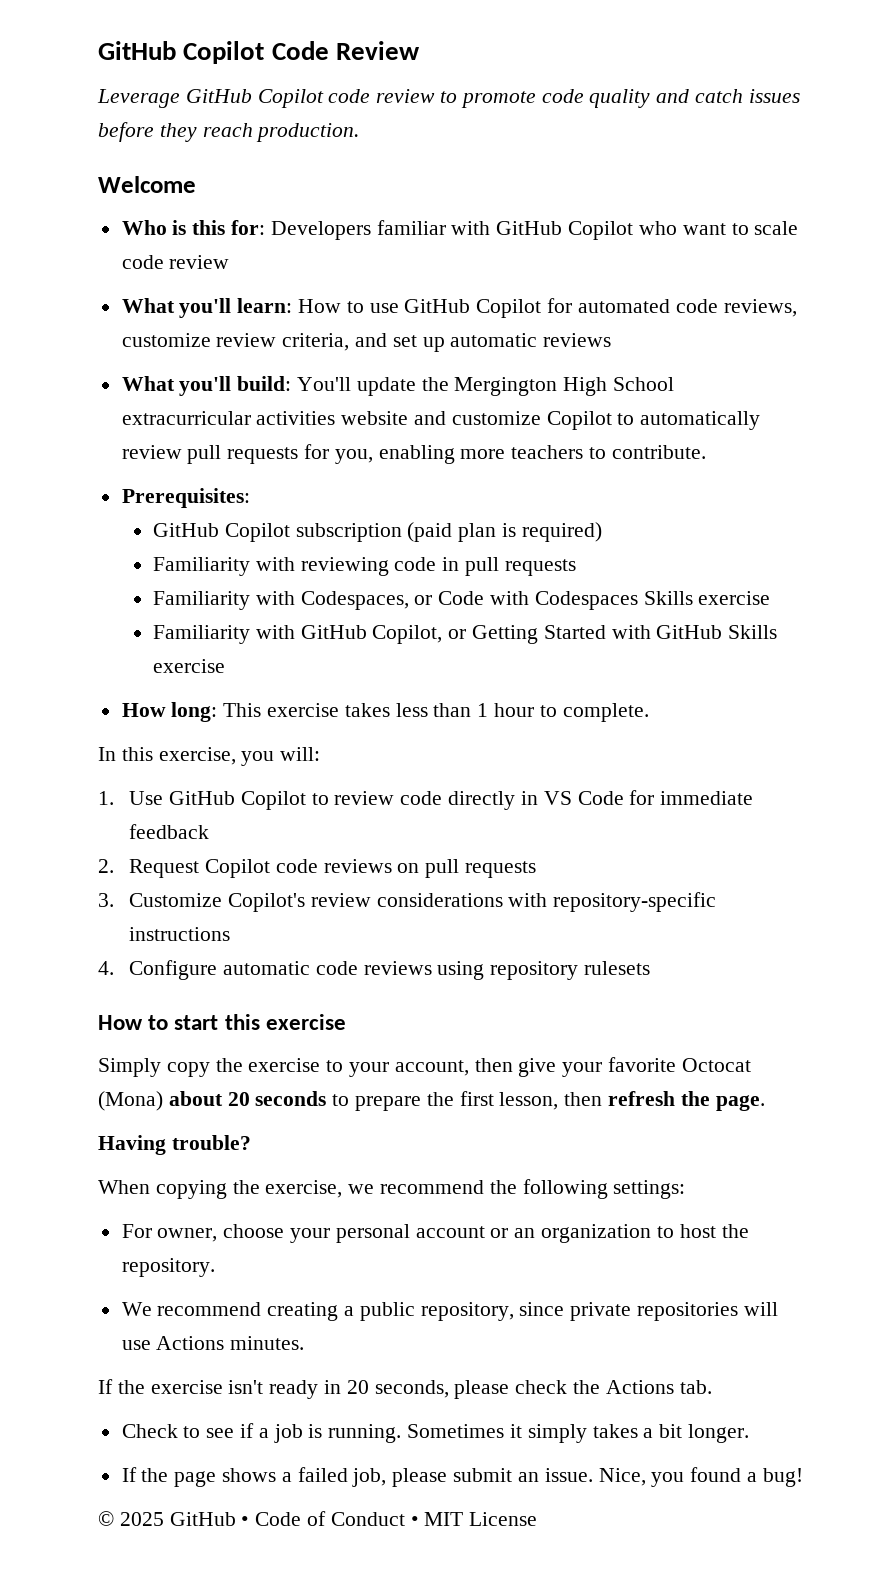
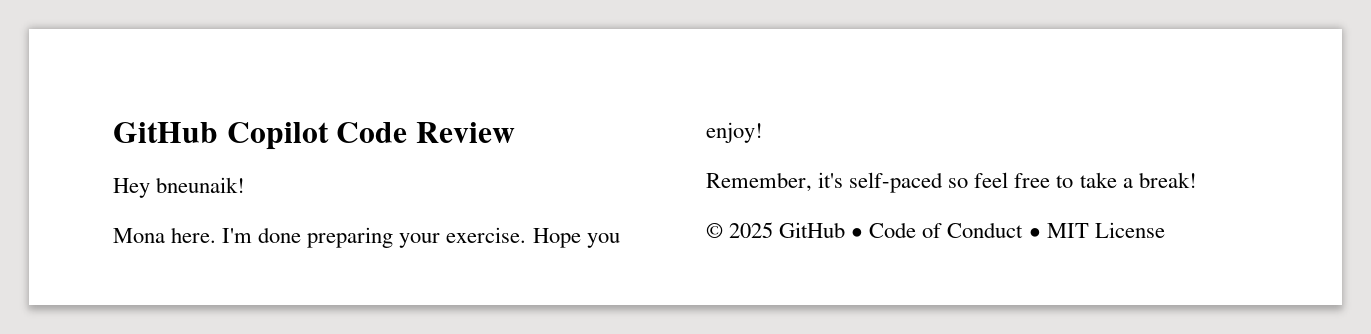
[97,89,800,108] [98,122,360,142] [98,176,196,193] [121,220,799,240] [121,255,230,269] [121,298,797,318] [121,333,612,352] [121,376,675,396] [121,411,761,430] [121,444,706,464] [121,488,250,508] [152,522,602,542] [152,557,576,576] [152,591,771,610] [152,625,778,644] [152,659,225,673] [121,702,649,722] [98,747,321,766] [98,790,754,810] [129,824,210,839] [98,859,537,878] [98,892,717,912] [129,927,231,941] [98,960,651,980] [98,1014,346,1030] [98,1057,751,1077] [98,1091,765,1111] [98,1135,251,1155] [98,1179,686,1199] [121,1224,749,1243] [121,1258,215,1277] [121,1302,778,1321] [121,1336,305,1350] [98,1379,712,1399] [121,1423,749,1443] [121,1467,803,1487] Leverage GitHub Copilot code review to promote code quality and catch issues before they reach production. // Welcome // Who is this for: Developers familiar with GitHub Copilot who want to scale code review // What you'll learn: How to use GitHub Copilot for automated code reviews, customize review criteria, and set up automatic reviews // What you'll build: You'll update the Mergington High School extracurricular activities website and customize Copilot to automatically review pull requests for you, enabling more teachers to contribute. // Prerequisites: // GitHub Copilot subscription (paid plan is required) // Familiarity with reviewing code in pull requests // Familiarity with Codespaces, or Code with Codespaces Skills exercise // Familiarity with GitHub Copilot, or Getting Started with GitHub Skills exercise // How long: This exercise takes less than 1 hour to complete. // In this exercise, you will: // 1. Use GitHub Copilot to review code directly in VS Code for immediate feedback // 2. Request Copilot code reviews on pull requests // 3. Customize Copilot's review considerations with repository-specific instructions // 4. Configure automatic code reviews using repository rulesets // How to start this exercise // Simply copy the exercise to your account, then give your favorite Octocat (Mona) about 20 seconds to prepare the first lesson, then refresh the page. // Having trouble? // When copying the exercise, we recommend the following settings: // For owner, choose your personal account or an organization to host the repository. // We recommend creating a public repository, since private repositories will use Actions minutes. // If the exercise isn't ready in 20 seconds, please check the Actions tab. // Check to see if a job is running. Sometimes it simply takes a bit longer. // If the page shows a failed job, please submit an issue. Nice, you found a bug! -> [113,177,246,198] [113,227,620,248] [706,122,763,143] [706,172,1197,193] Hey bneunaik! // Mona here. I'm done preparing your exercise. Hope you enjoy! // Remember, it's self-paced so feel free to take a break!

